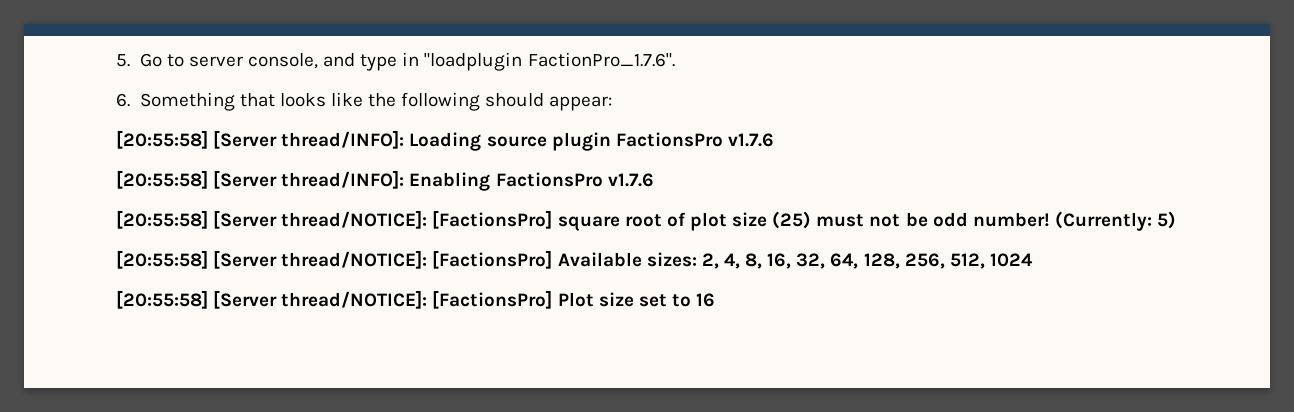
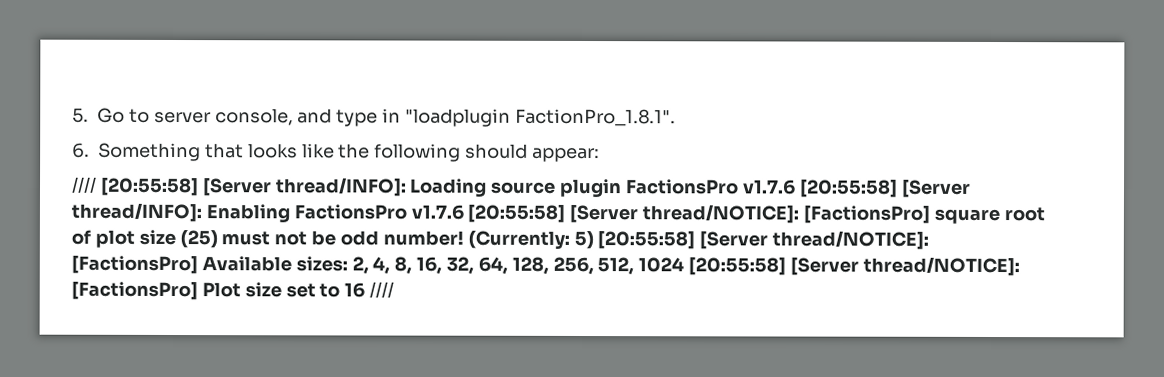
[527,52,675,67] FactionPro_1.7.6". -> [514,108,676,127] FactionPro_1.8.1".
(613, 103) none -> [71,176,97,194] ////
(774, 140) // -> (796, 187) none
(654, 180) // -> (464, 212) none
(1177, 220) // -> (594, 240) none
(1033, 260) // -> (685, 265) none
(716, 300) none -> [369,281,395,299] ////

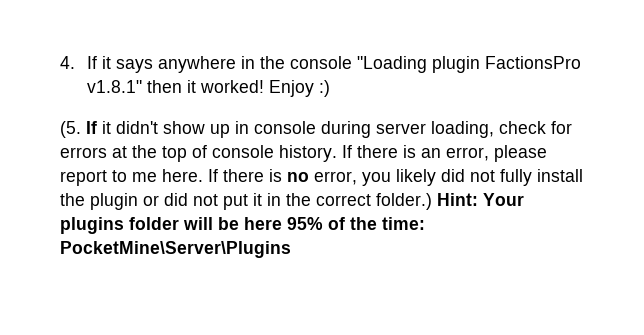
[72,107,676,127] [72,142,601,163] [71,176,971,198] [71,202,1045,225] [71,229,930,250] [71,255,1020,277] [71,281,395,301] 5. Go to server console, and type in "loadplugin FactionPro_1.8.1". // 6. Something that looks like the following should appear: // //// [20:55:58] [Server thread/INFO]: Loading source plugin FactionsPro v1.7.6 [20:55:58] [Server thread/INFO]: Enabling FactionsPro v1.7.6 [20:55:58] [Server thread/NOTICE]: [FactionsPro] square root of plot size (25) must not be odd number! (Currently: 5) [20:55:58] [Server thread/NOTICE]: [FactionsPro] Available sizes: 2, 4, 8, 16, 32, 64, 128, 256, 512, 1024 [20:55:58] [Server thread/NOTICE]: [FactionsPro] Plot size set to 16 //// -> [60,56,581,73] [86,80,330,97] [60,121,572,138] [60,145,547,162] [60,169,583,186] [60,193,524,210] [60,217,425,234] [60,241,291,258] 4. If it says anywhere in the console "Loading plugin FactionsPro v1.8.1" then it worked! Enjoy :) // (5. If it didn't show up in console during server loading, check for errors at the top of console history. If there is an error, please report to me here. If there is no error, you likely did not fully install the plugin or did not put it in the correct folder.) Hint: Your plugins folder will be here 95% of the time: PocketMine\Server\Plugins

